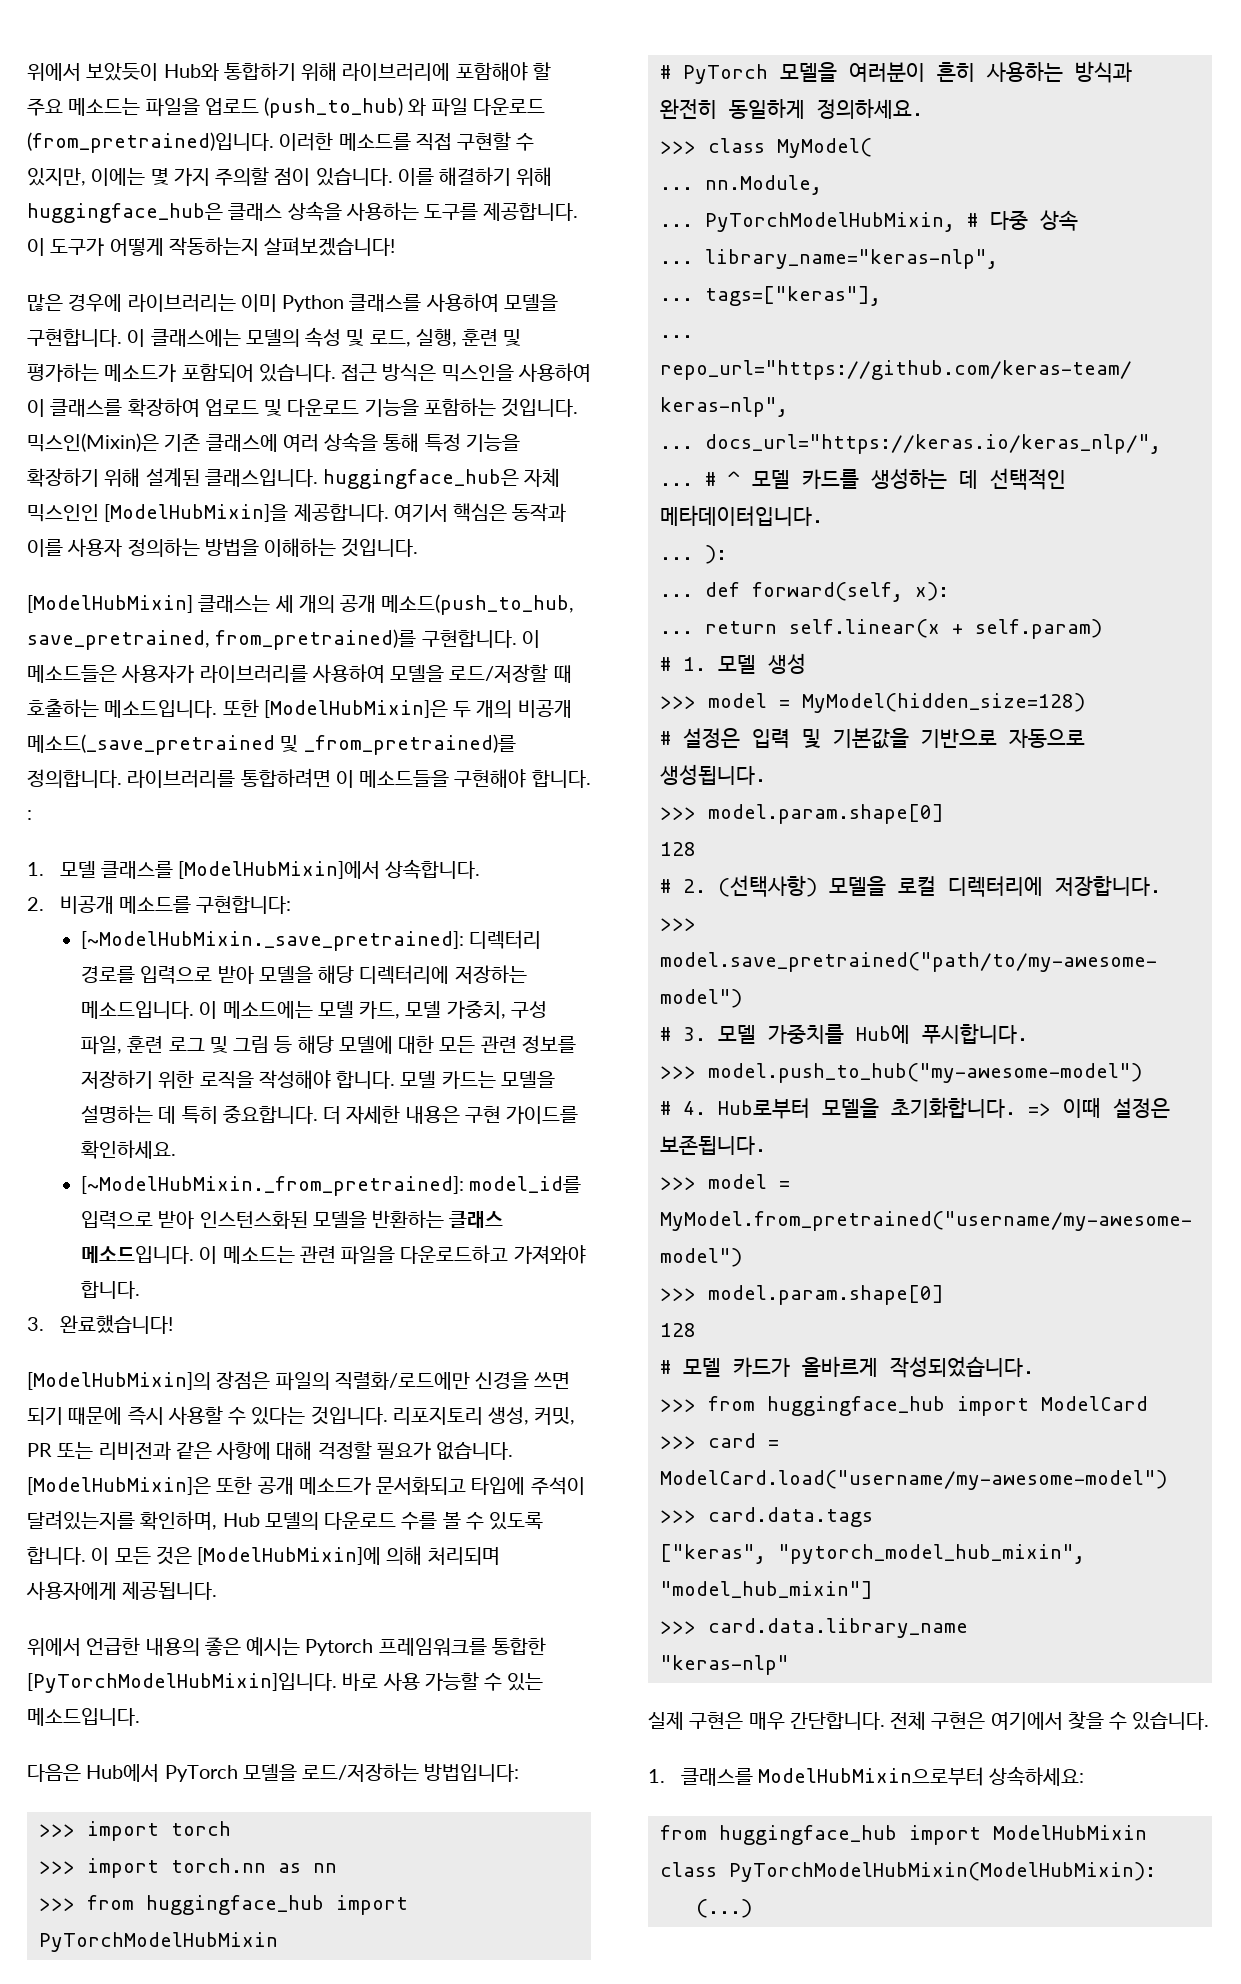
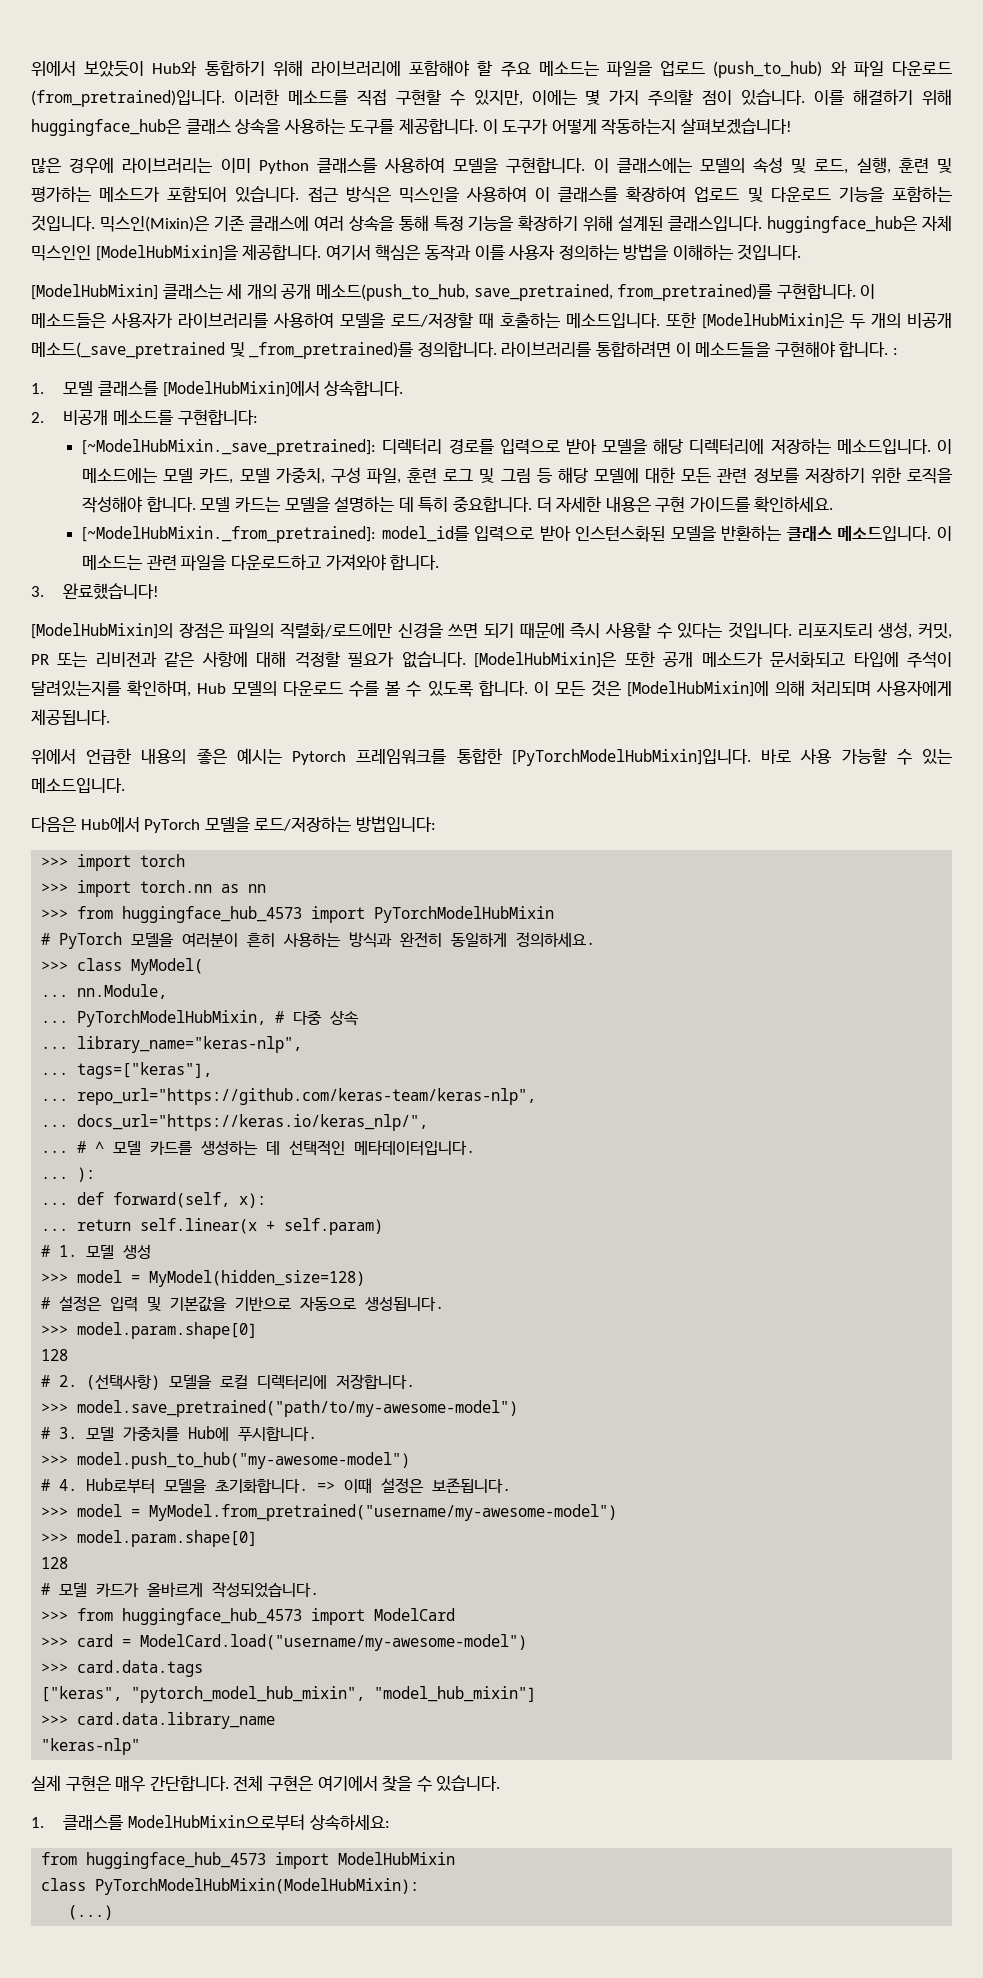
[145,1895,324,1915] huggingface_hub -> [122,906,303,923] huggingface_hub_4573
[766,1396,945,1416] huggingface_hub -> [122,1608,303,1625] huggingface_hub_4573
[718,1825,897,1845] huggingface_hub -> [86,1852,267,1869] huggingface_hub_4573

